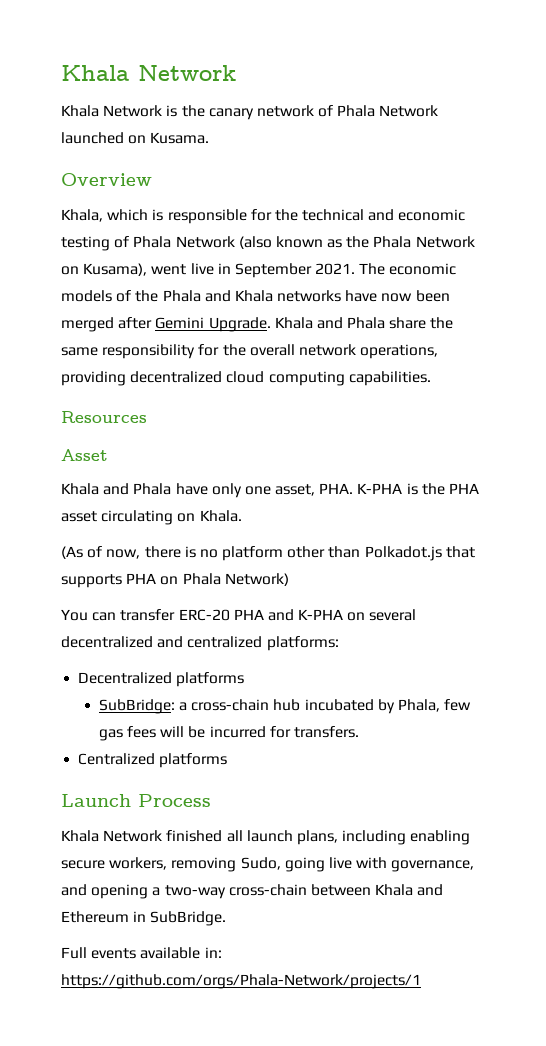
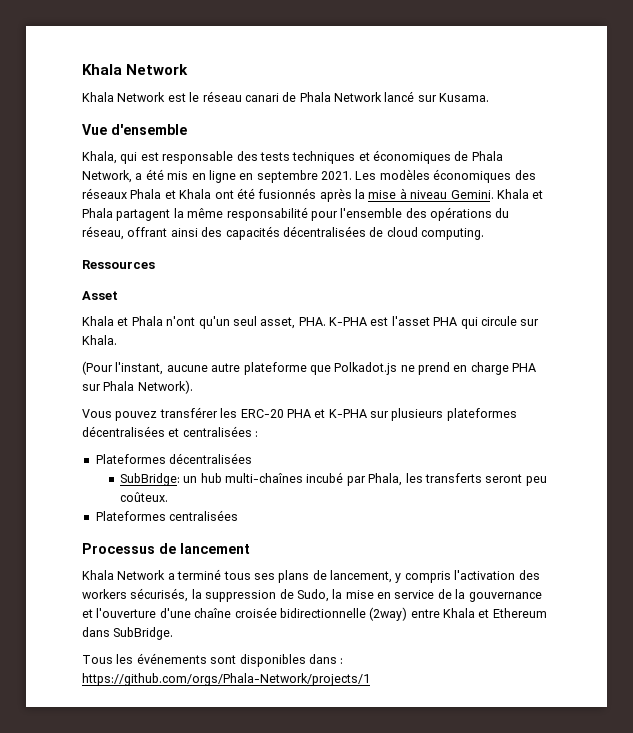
[166,105,439,120] [61,132,147,144] is the canary network of Phala Network launched on -> [167,91,437,102] est le réseau canari de Phala Network lancé sur
[61,173,152,186] Overview -> [82,124,187,135] Vue d'ensemble
[107,209,466,224] [61,236,475,251] [61,263,457,278] [61,290,450,302] [61,317,454,332] [61,344,439,359] [61,371,431,386] [61,411,147,423] [61,449,108,461] [61,483,480,498] [61,510,242,525] [61,546,475,561] [61,573,289,588] [61,609,417,621] [61,636,339,651] [78,672,245,687] [98,699,472,714] [98,726,360,741] [78,753,228,768] [61,794,211,807] [61,830,471,845] [61,857,475,872] [61,884,444,899] [61,911,227,926] [61,947,222,959] which is responsible for the technical and economic testing of Phala Network (also known as the Phala Network on Kusama), went live in September 2021. The economic models of the Phala and Khala networks have now been merged after Gemini Upgrade. Khala and Phala share the same responsibility for the overall network operations, providing decentralized cloud computing capabilities. // Resources // Asset // Khala and Phala have only one asset, PHA. K-PHA is the PHA asset circulating on Khala. // (As of now, there is no platform other than Polkadot.js that supports PHA on Phala Network) // You can transfer ERC-20 PHA and K-PHA on several decentralized and centralized platforms: // Decentralized platforms // SubBridge: a cross-chain hub incubated by Phala, few gas fees will be incurred for transfers. // Centralized platforms // Launch Process // Khala Network finished all launch plans, including enabling secure workers, removing Sudo, going live with governance, and opening a two-way cross-chain between Khala and Ethereum in SubBridge. // Full events available in: -> [120,150,503,164] [82,169,536,183] [82,188,544,202] [82,207,510,221] [82,226,484,240] [82,260,155,269] [82,291,118,300] [82,316,540,329] [82,335,117,345] [82,361,537,375] [82,380,193,394] [82,407,517,421] [82,426,259,437] [95,453,253,464] [119,472,547,486] [119,492,168,502] [95,510,239,521] [82,543,250,554] [82,569,540,583] [82,588,542,602] [82,607,547,621] [82,627,174,640] [82,653,344,667] qui est responsable des tests techniques et économiques de Phala Network, a été mis en ligne en septembre 2021. Les modèles économiques des réseaux Phala et Khala ont été fusionnés après la mise à niveau Gemini. Khala et Phala partagent la même responsabilité pour l'ensemble des opérations du réseau, offrant ainsi des capacités décentralisées de cloud computing. // Ressources // Asset // Khala et Phala n'ont qu'un seul asset, PHA. K-PHA est l'asset PHA qui circule sur Khala. // (Pour l'instant, aucune autre plateforme que Polkadot.js ne prend en charge PHA sur Phala Network). // Vous pouvez transférer les ERC-20 PHA et K-PHA sur plusieurs plateformes décentralisées et centralisées : // Plateformes décentralisées // SubBridge: un hub multi-chaînes incubé par Phala, les transferts seront peu coûteux. // Plateformes centralisées // Processus de lancement // Khala Network a terminé tous ses plans de lancement, y compris l'activation des workers sécurisés, la suppression de Sudo, la mise en service de la gouvernance et l'ouverture d'une chaîne croisée bidirectionnelle (2way) entre Khala et Ethereum dans SubBridge. // Tous les événements sont disponibles dans :

